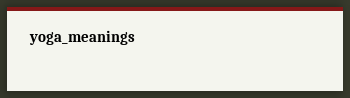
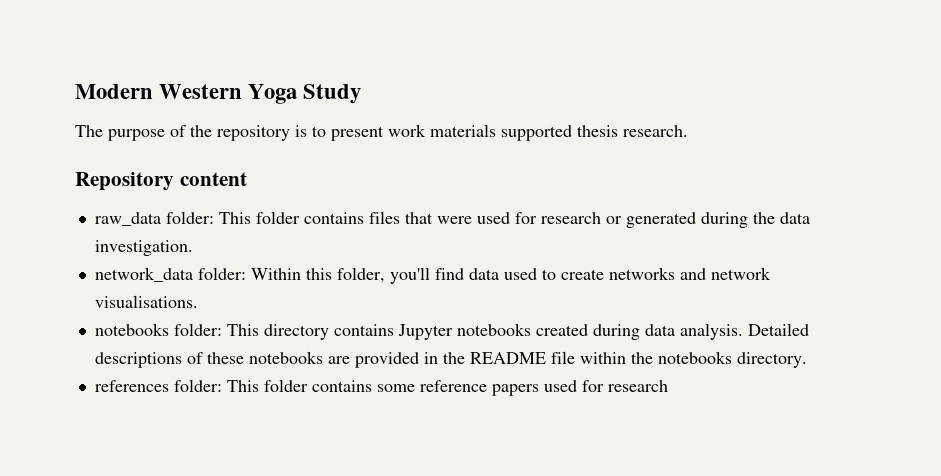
[29,30,135,45] yoga_meanings -> [75,84,362,104] [75,124,688,141] [75,172,247,191] [94,211,810,228] [94,240,193,256] [94,267,771,284] [94,295,198,308] [94,323,809,340] [94,351,807,368] [94,379,668,396] Modern Western Yoga Study // The purpose of the repository is to present work materials supported thesis research. // Repository content // raw_data folder: This folder contains files that were used for research or generated during the data investigation. // network_data folder: Within this folder, you'll find data used to create networks and network visualisations. // notebooks folder: This directory contains Jupyter notebooks created during data analysis. Detailed descriptions of these notebooks are provided in the README file within the notebooks directory. // references folder: This folder contains some reference papers used for research

